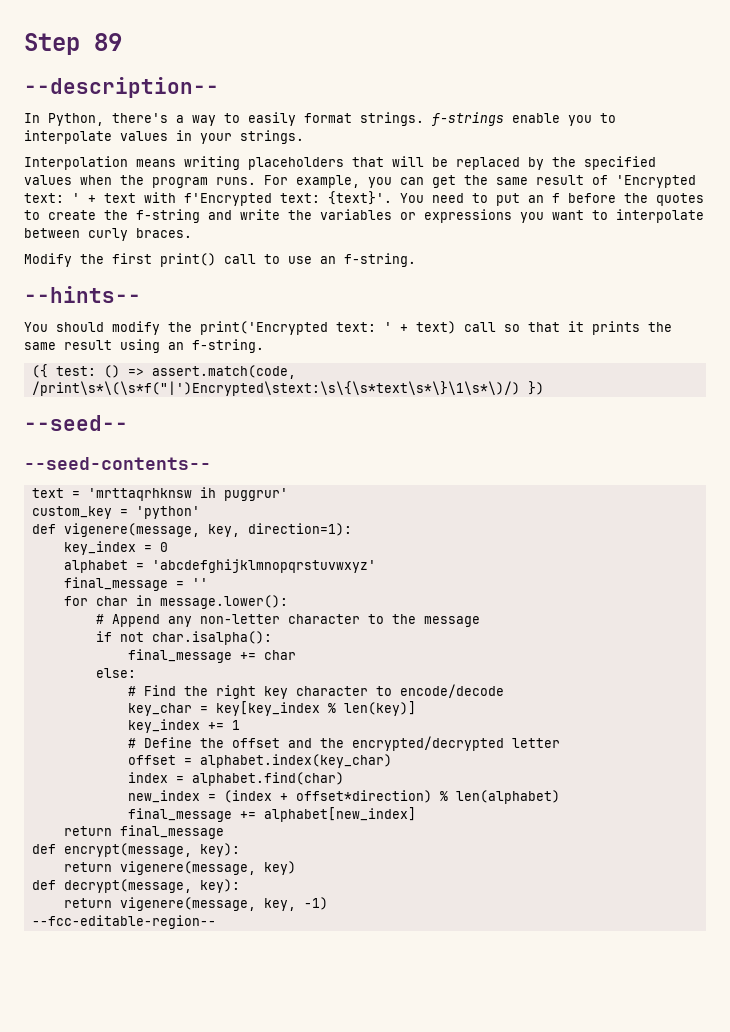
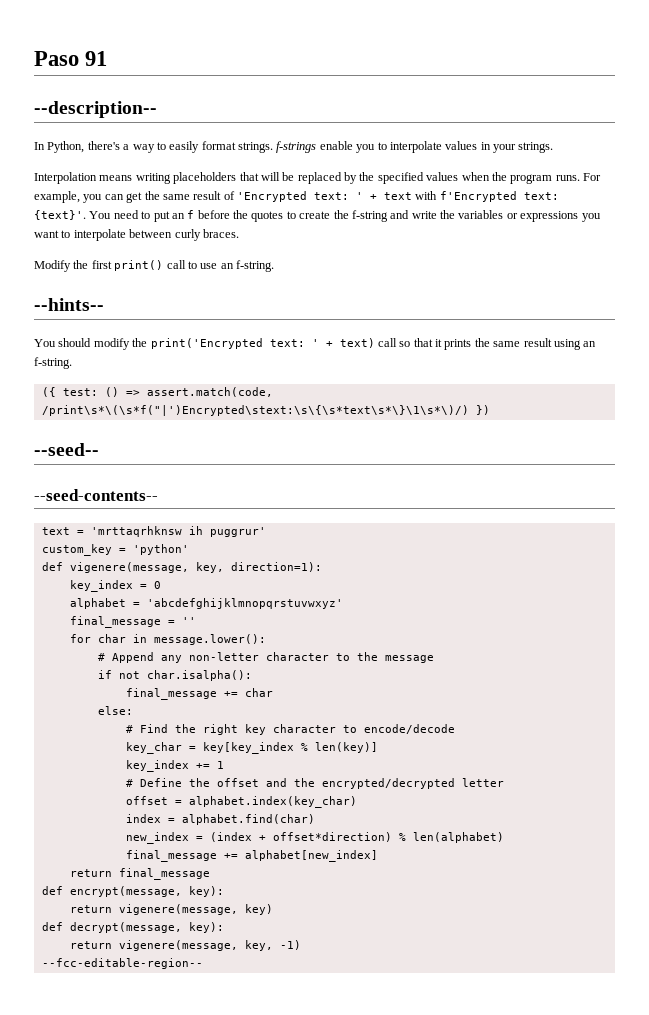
[24,33,122,55] Step 89 -> [34,51,108,66] Paso 91

